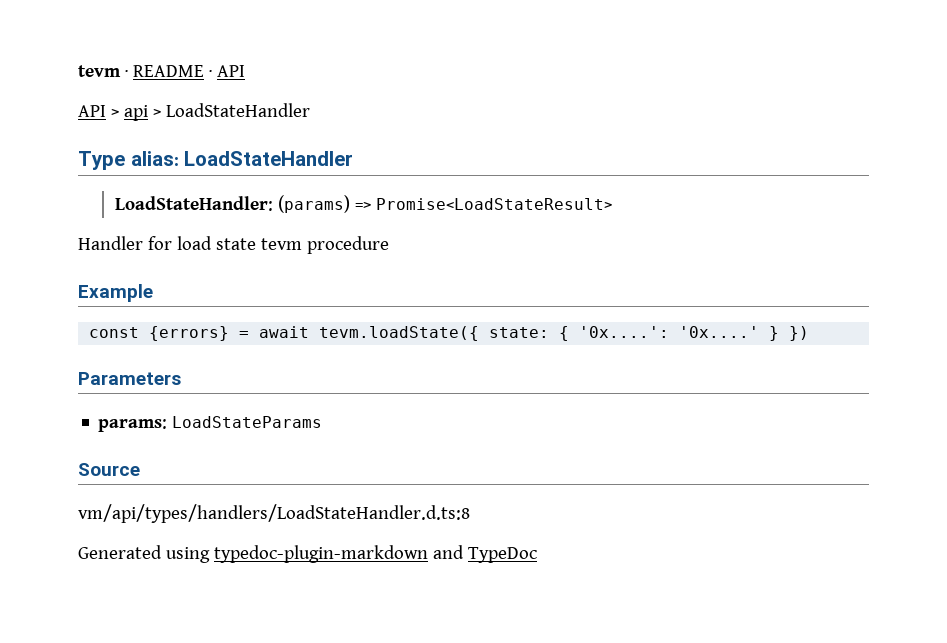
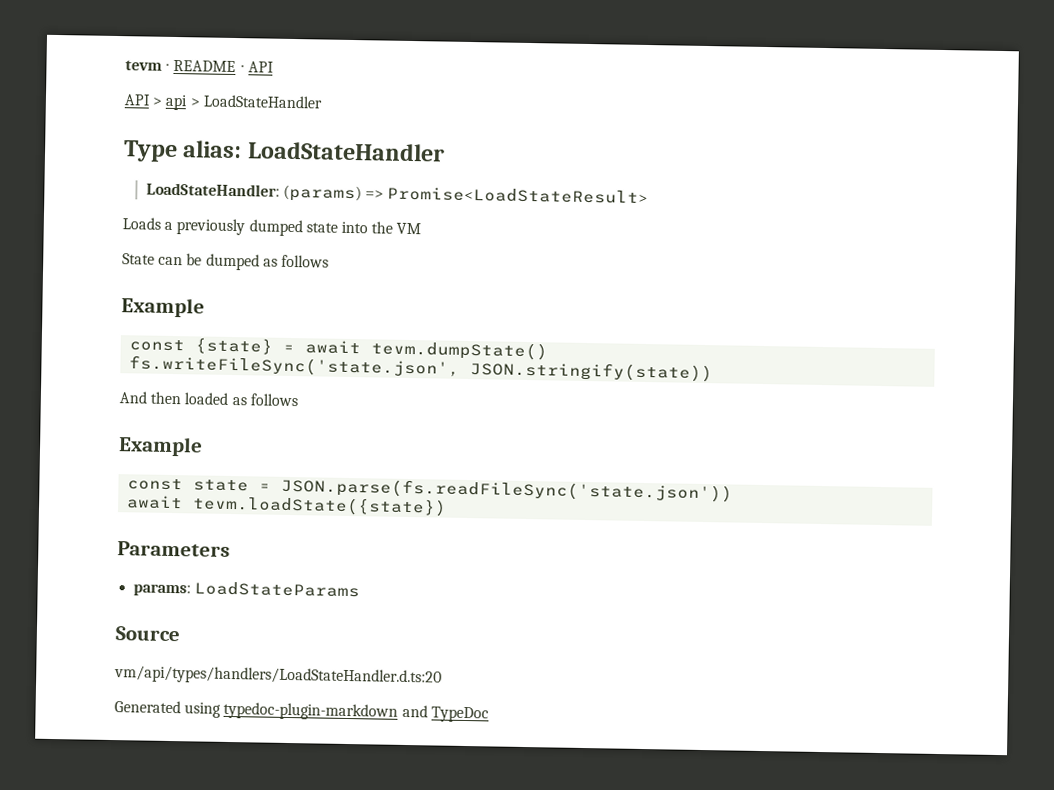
[78,236,389,254] [78,284,153,302] [89,326,230,341] Handler for load state tevm procedure // Example // const {errors} -> [122,217,422,237] [122,253,329,271] [121,297,205,318] [129,337,274,355] Loads a previously dumped state into the VM // State can be dumped as follows // Example // const {state}
[319,326,810,341] tevm.loadState({ state: { '0x....': '0x....' } }) -> [371,340,549,361] [129,355,714,383] [119,391,298,407] [118,436,203,457] [127,477,734,503] [127,495,448,517] tevm.dumpState() // fs.writeFileSync('state.json', JSON.stringify(state)) // And then loaded as follows // Example // const state = JSON.parse(fs.readFileSync('state.json')) // await tevm.loadState({state})
[78,504,470,523] vm/api/types/handlers/LoadStateHandler.d.ts:8 -> [114,665,442,687] vm/api/types/handlers/LoadStateHandler.d.ts:20

